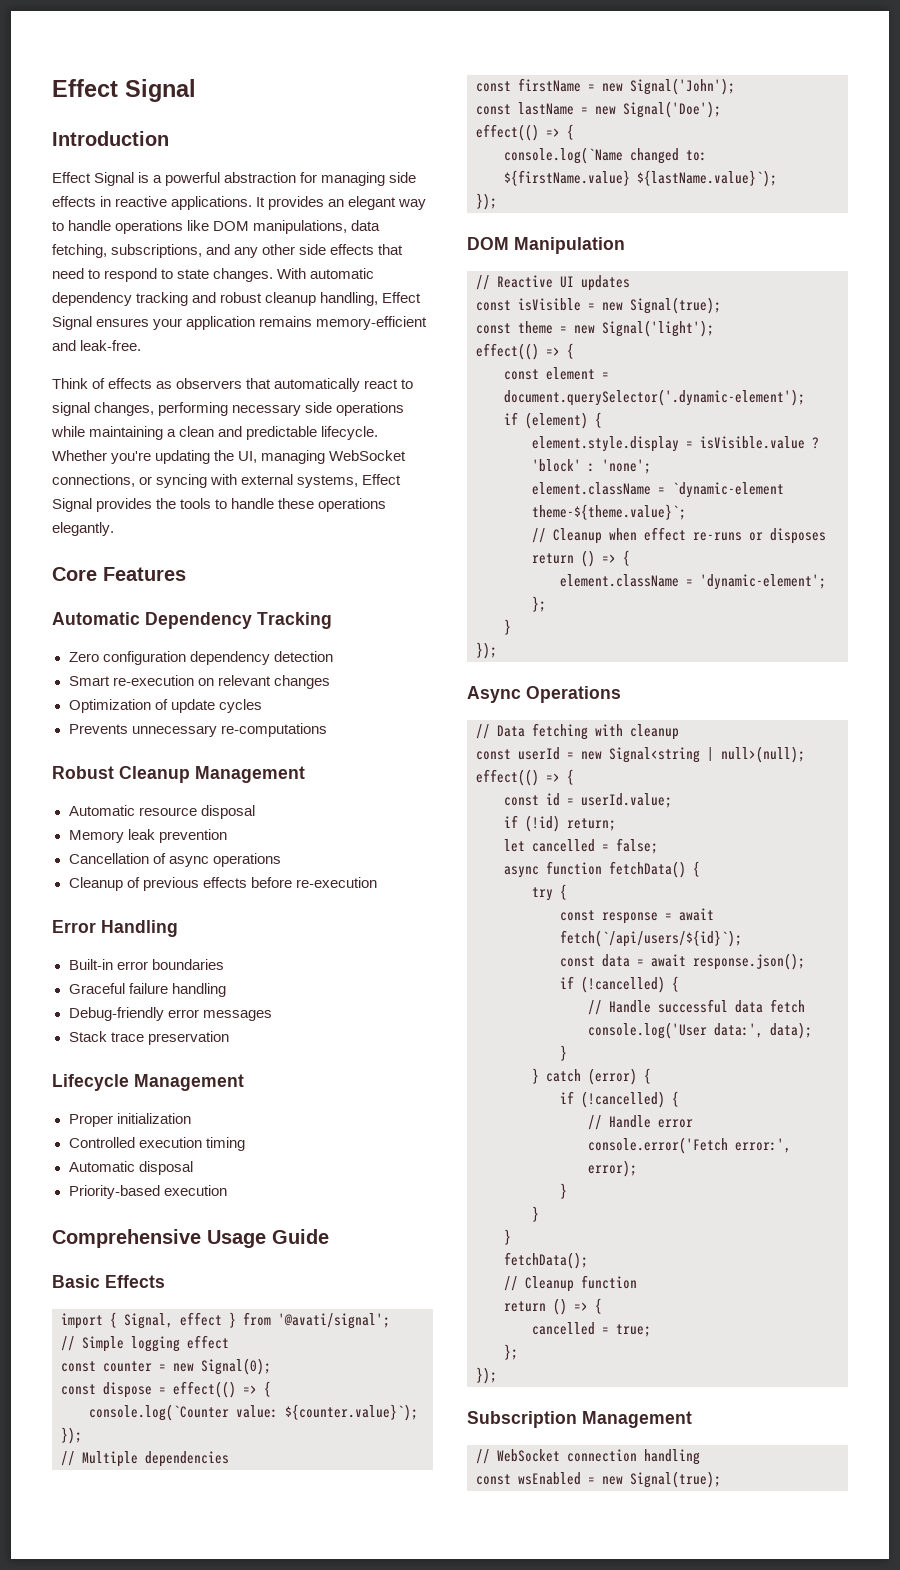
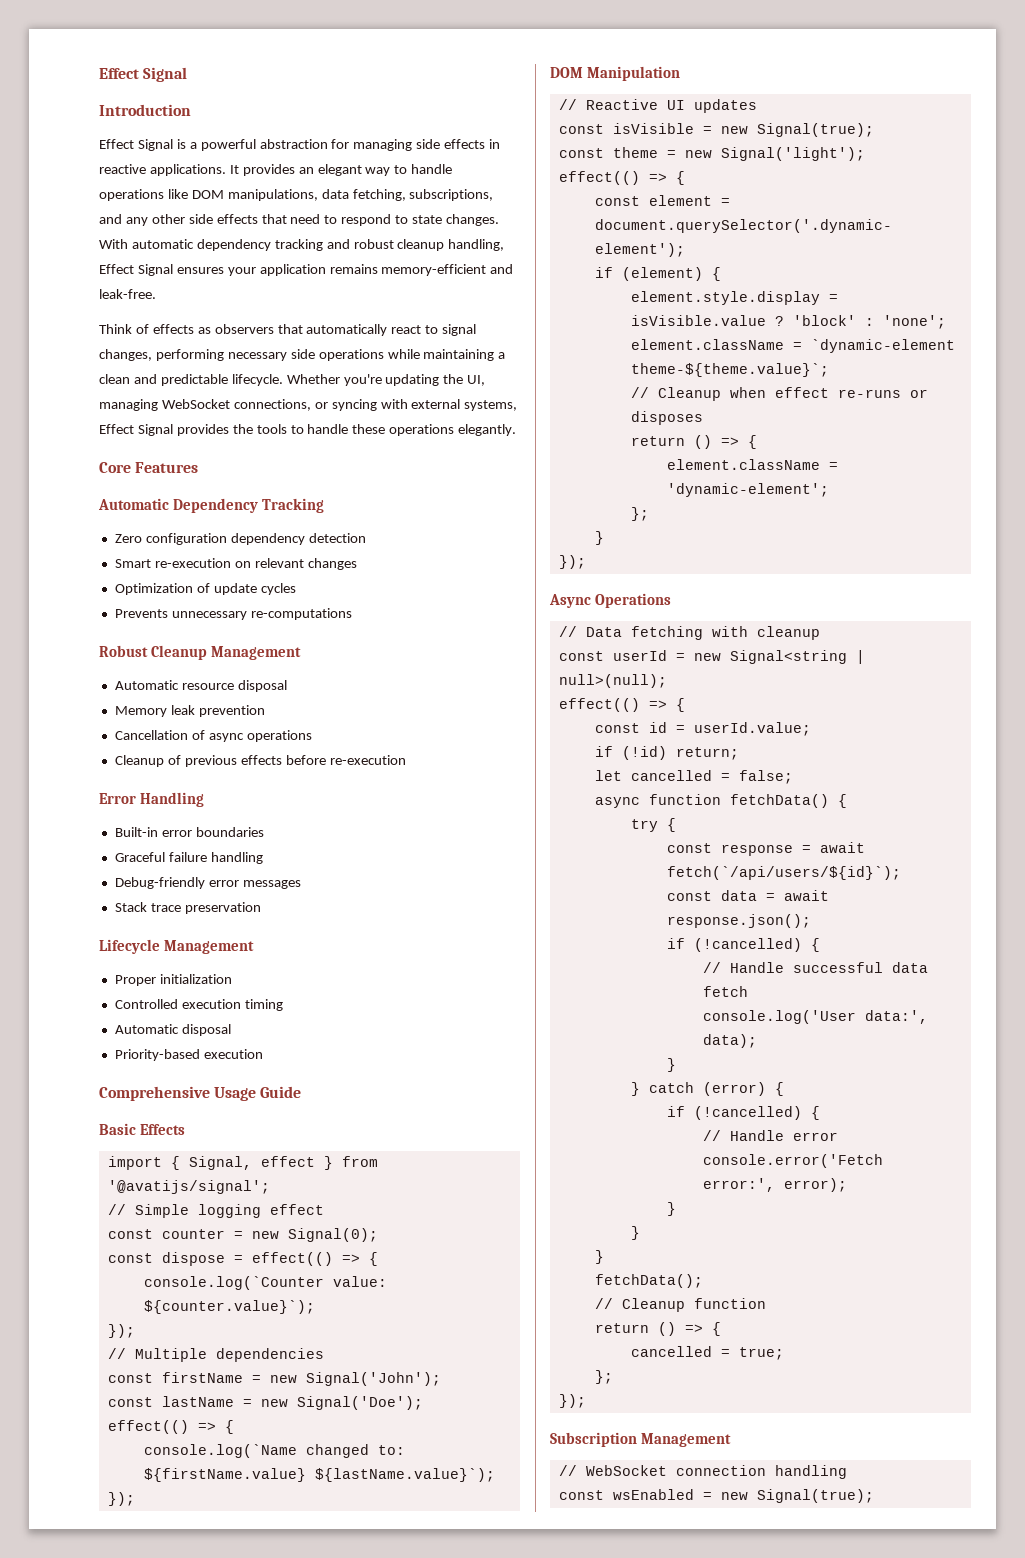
[278,1313,390,1329] '@avati/signal'; -> [107,1180,270,1194] '@avatijs/signal';

